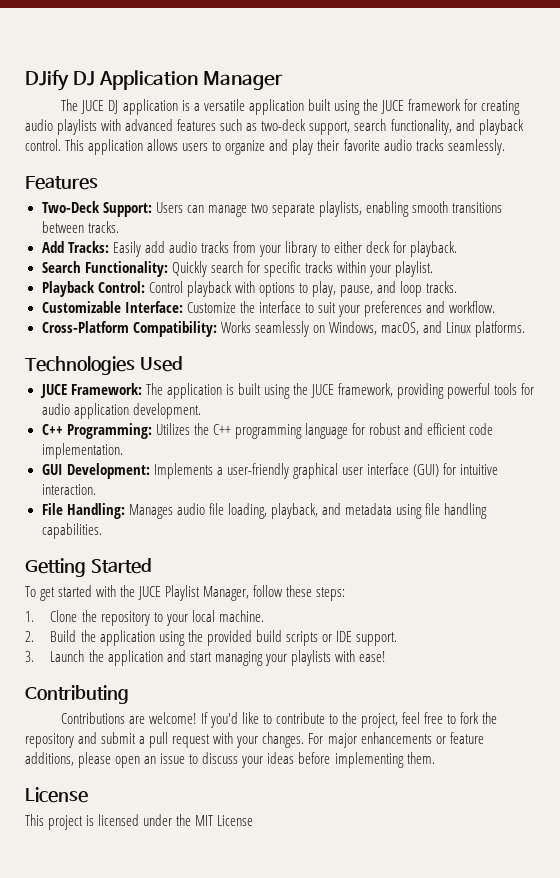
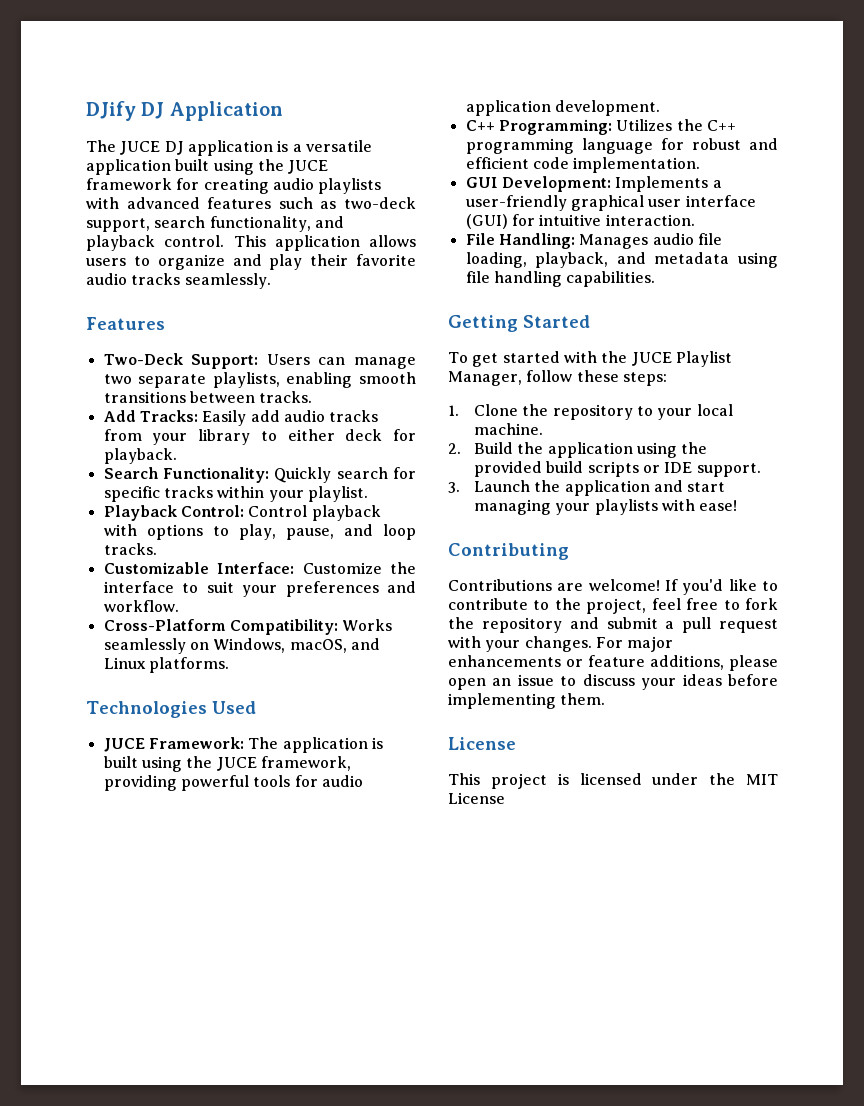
[202,71,283,90] Manager -> (283, 111) none

